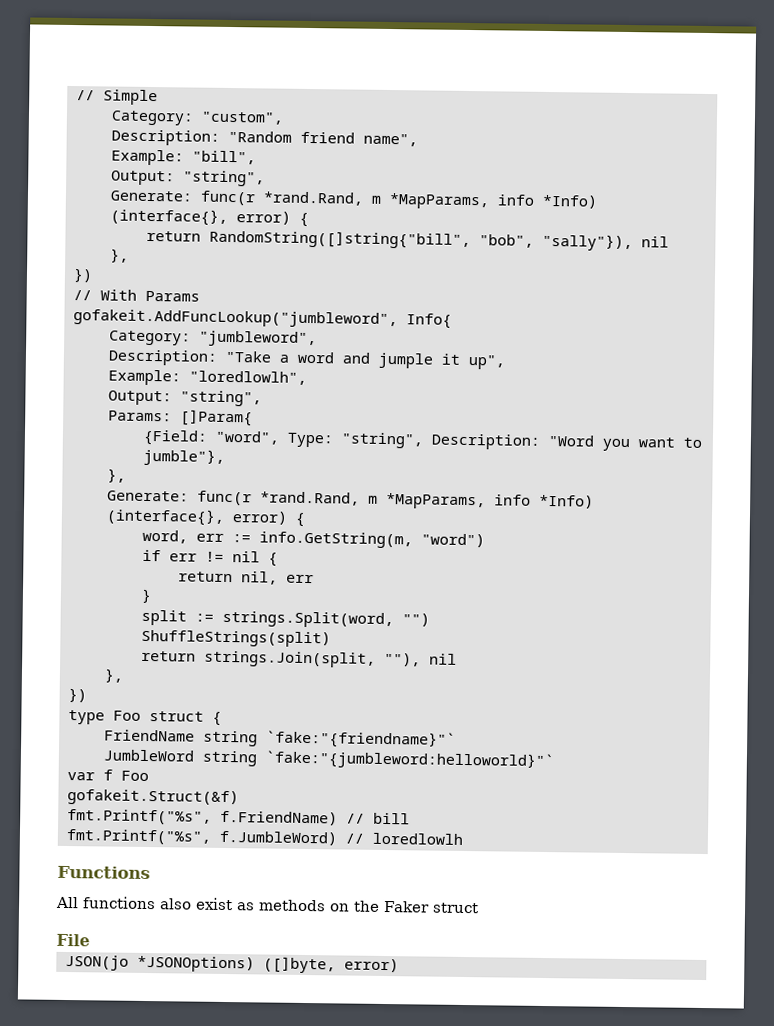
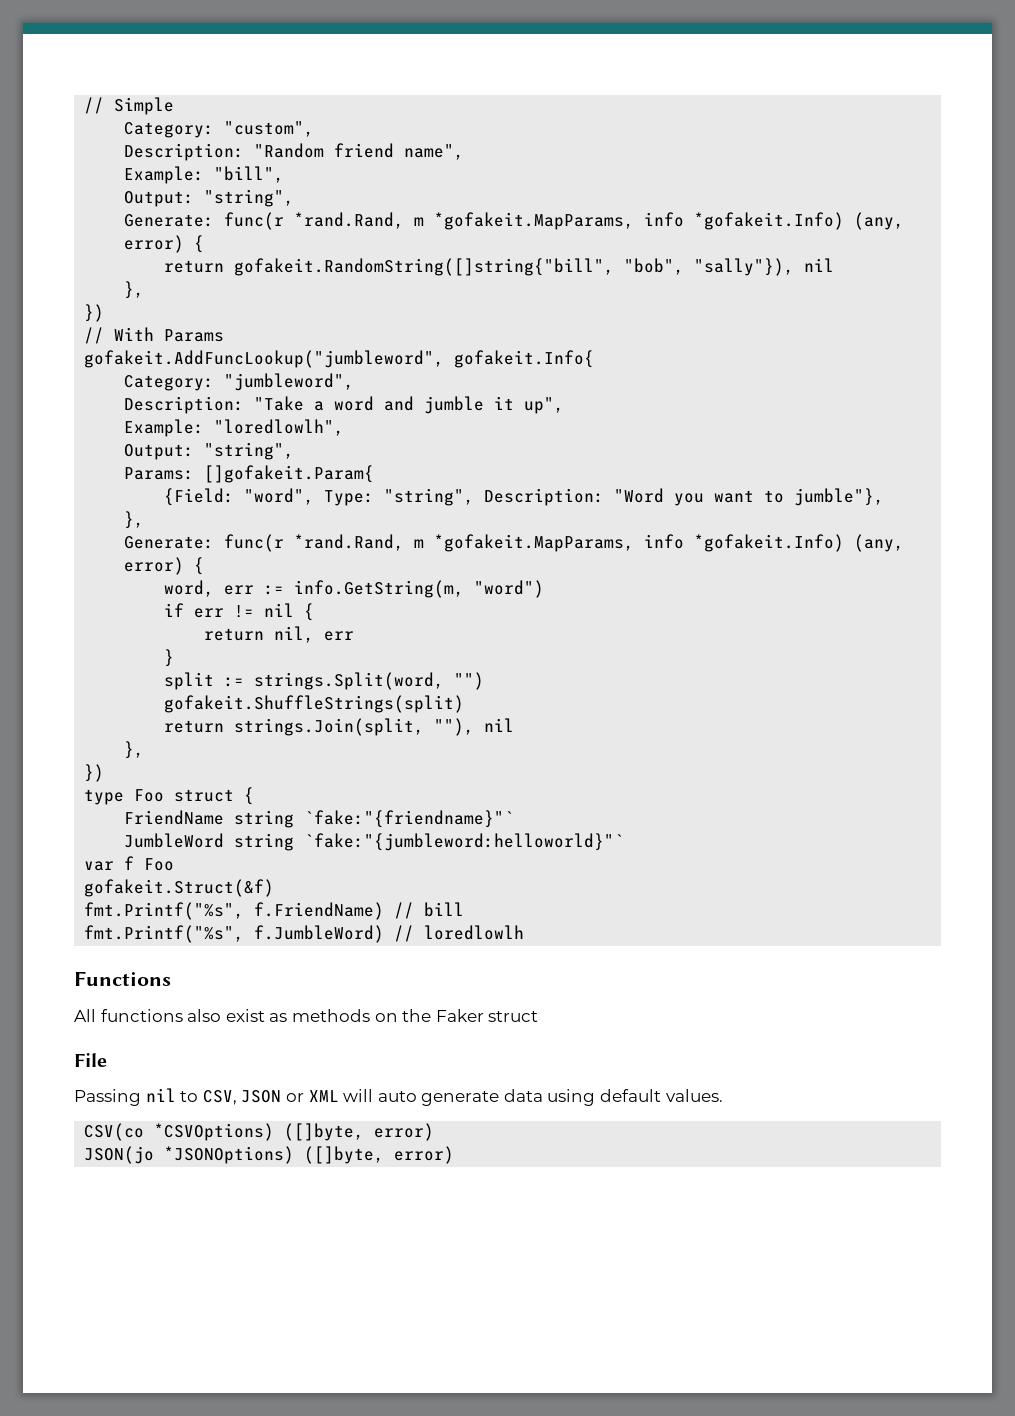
[389,193,598,210] [110,208,228,226] *MapParams, info *Info) (interface{}, -> [434,212,905,230] *gofakeit.MapParams, info *gofakeit.Info) (any,
[209,229,471,250] RandomString([]string{"bill", -> [234,258,615,276] gofakeit.RandomString([]string{"bill",
[406,313,452,329] Info{ -> [454,350,595,368] gofakeit.Info{
[378,352,434,369] jumple -> [424,396,485,414] jumble
[180,409,253,427] []Param{ -> [204,465,375,483] []gofakeit.Param{
[386,492,594,510] [106,508,225,526] *MapParams, info *Info) (interface{}, -> [434,534,905,552] *gofakeit.MapParams, info *gofakeit.Info) (any,
[141,629,331,648] ShuffleStrings(split) -> [164,695,465,713] gofakeit.ShuffleStrings(split)
(90, 940) none -> [74,1088,723,1106] [84,1123,435,1141] // Passing nil to CSV, JSON or XML will auto generate data using default values. // CSV(co *CSVOptions) ([]byte, error)

